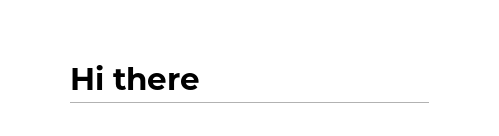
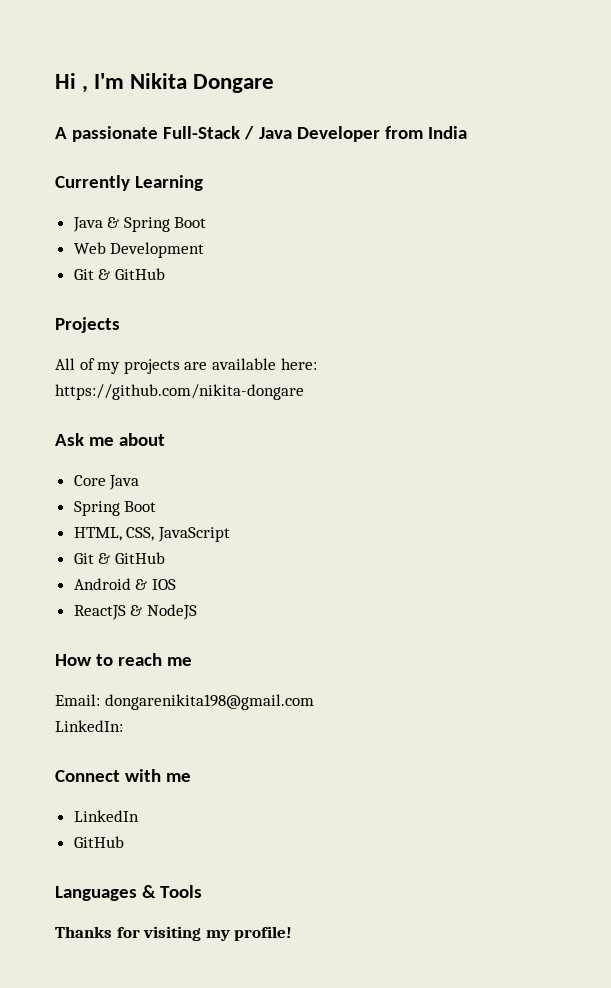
[113,67,200,90] there -> [82,73,275,93] [55,126,467,142] [55,175,204,191] [72,217,207,232] [73,242,205,258] [73,268,165,280] [55,317,120,333] [55,358,317,374] [55,384,304,400] [55,433,166,446] [73,475,140,490] [73,501,157,516] [73,527,230,542] [73,552,165,564] [73,578,176,590] [73,604,197,620] [55,653,193,666] [55,694,314,710] [55,720,123,732] [55,769,192,782] [73,810,139,822] [73,836,124,848] [55,885,203,901] [55,926,293,941] , I'm Nikita Dongare // A passionate Full-Stack / Java Developer from India // Currently Learning // Java & Spring Boot // Web Development // Git & GitHub // Projects // All of my projects are available here: // https://github.com/nikita-dongare // Ask me about // Core Java // Spring Boot // HTML, CSS, JavaScript // Git & GitHub // Android & IOS // ReactJS & NodeJS // How to reach me // Email: dongarenikita198@gmail.com // LinkedIn: // Connect with me // LinkedIn // GitHub // Languages & Tools // Thanks for visiting my profile!

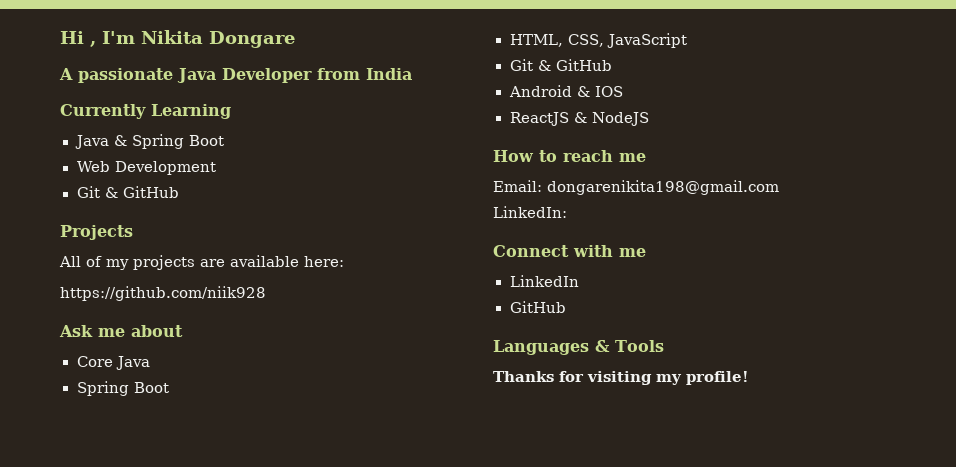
[163,126,255,140] Full-Stack / -> (173, 75) none
[55,384,304,400] https://github.com/nikita-dongare -> [60,286,266,301] https://github.com/niik928

